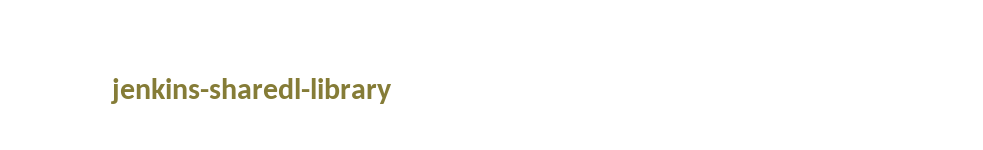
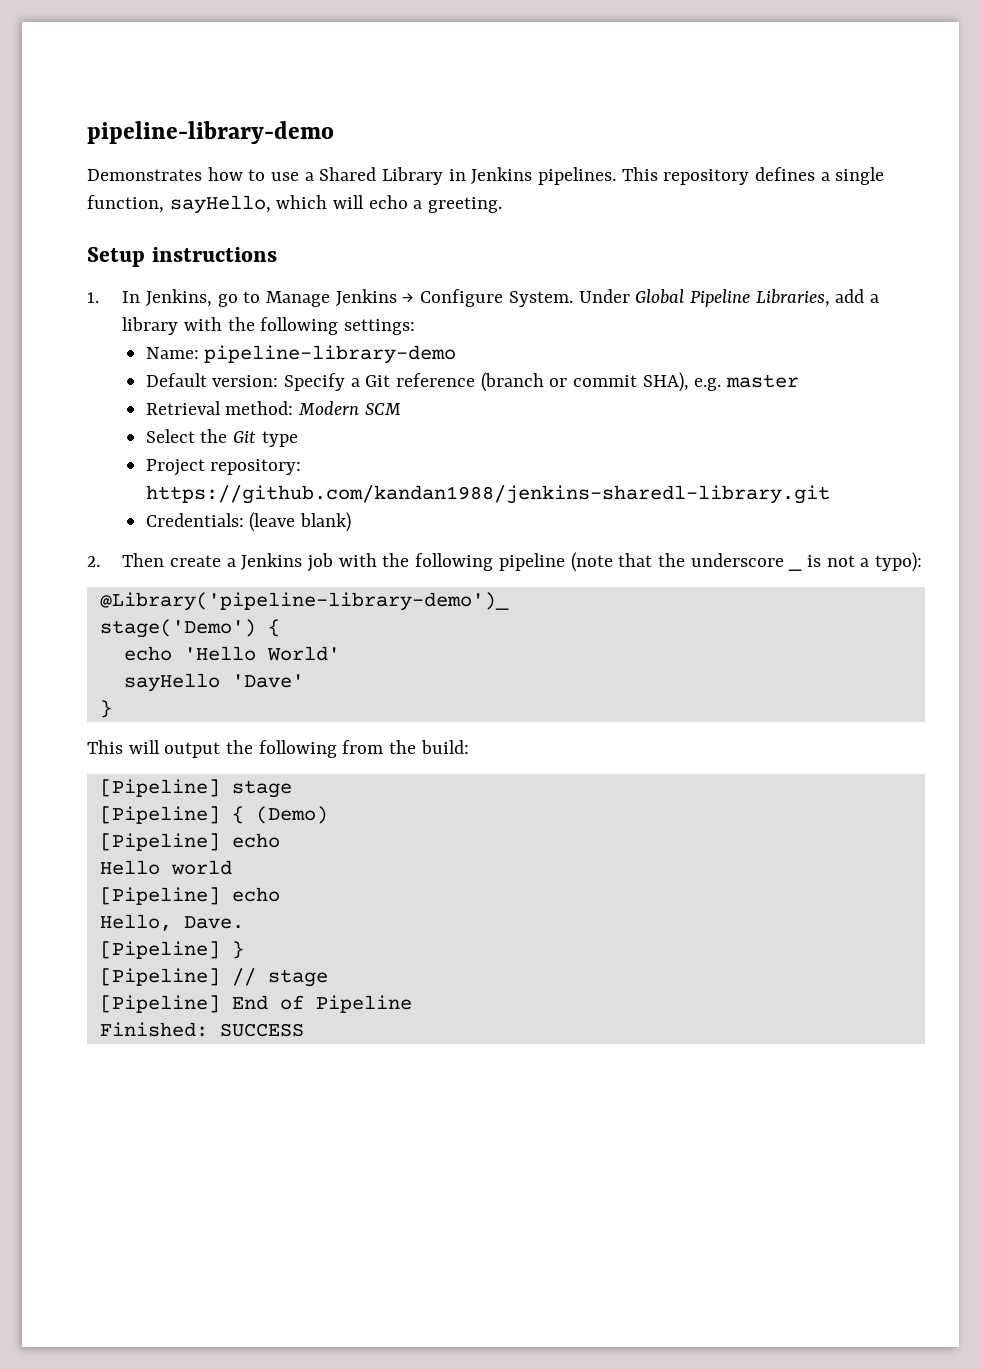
[111,78,392,104] jenkins-sharedl-library -> [87,121,334,144] [87,167,885,185] [87,195,503,214] [87,247,277,267] [87,289,879,307] [122,317,416,335] [145,345,457,364] [145,372,799,392] [145,401,401,415] [145,429,298,447] [145,459,302,476] [145,485,830,504] [145,512,351,532] [87,552,784,572] [788,567,803,571] [806,552,922,572] [99,592,509,611] [99,619,280,638] [123,646,340,661] [123,673,304,692] [99,700,112,718] [87,740,469,758] [99,779,292,798] [99,806,328,824] [99,833,280,851] [99,860,232,875] [99,887,280,905] [99,914,244,931] [99,941,244,959] [99,968,328,987] [99,995,412,1013] [99,1022,304,1037] pipeline-library-demo // Demonstrates how to use a Shared Library in Jenkins pipelines. This repository defines a single function, sayHello, which will echo a greeting. // Setup instructions // 1. In Jenkins, go to Manage Jenkins → Configure System. Under Global Pipeline Libraries, add a library with the following settings: // Name: pipeline-library-demo // Default version: Specify a Git reference (branch or commit SHA), e.g. master // Retrieval method: Modern SCM // Select the Git type // Project repository: https://github.com/kandan1988/jenkins-sharedl-library.git // Credentials: (leave blank) // 2. Then create a Jenkins job with the following pipeline (note that the underscore _ is not a typo): // @Library('pipeline-library-demo')_ // stage('Demo') { // echo 'Hello World' // sayHello 'Dave' // } // This will output the following from the build: // [Pipeline] stage // [Pipeline] { (Demo) // [Pipeline] echo // Hello world // [Pipeline] echo // Hello, Dave. // [Pipeline] } // [Pipeline] // stage // [Pipeline] End of Pipeline // Finished: SUCCESS

